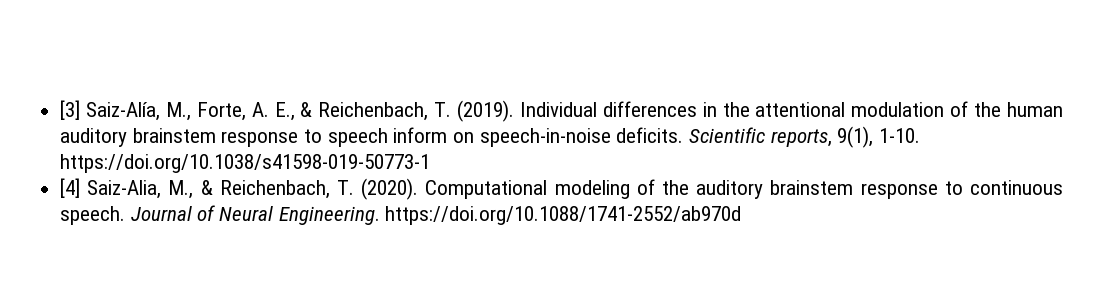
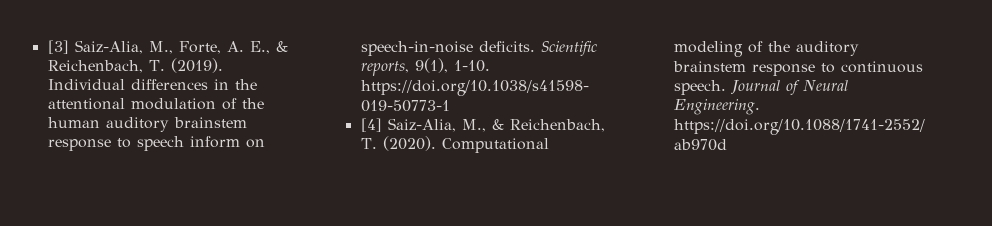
[85,102,160,121] Saiz-Alía, -> [74,40,143,54] Saiz-Alia,

